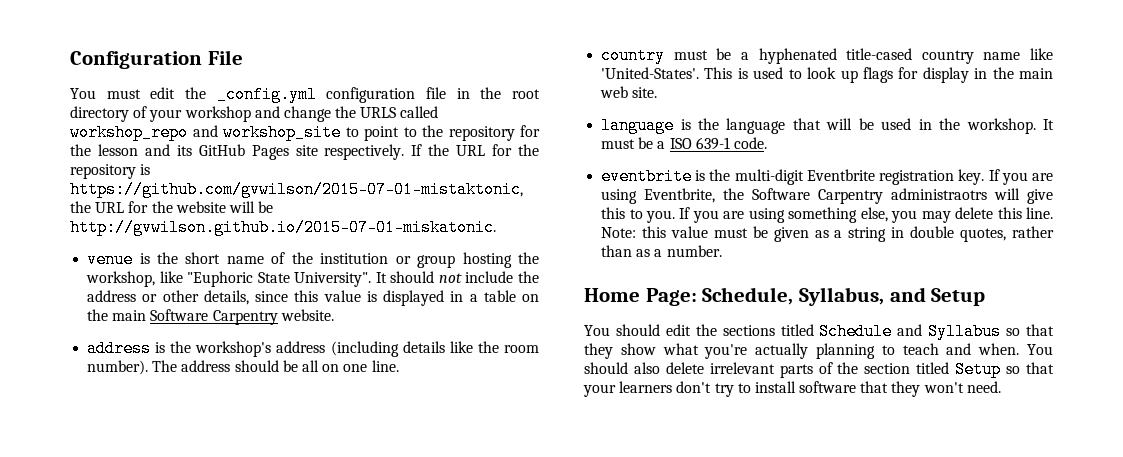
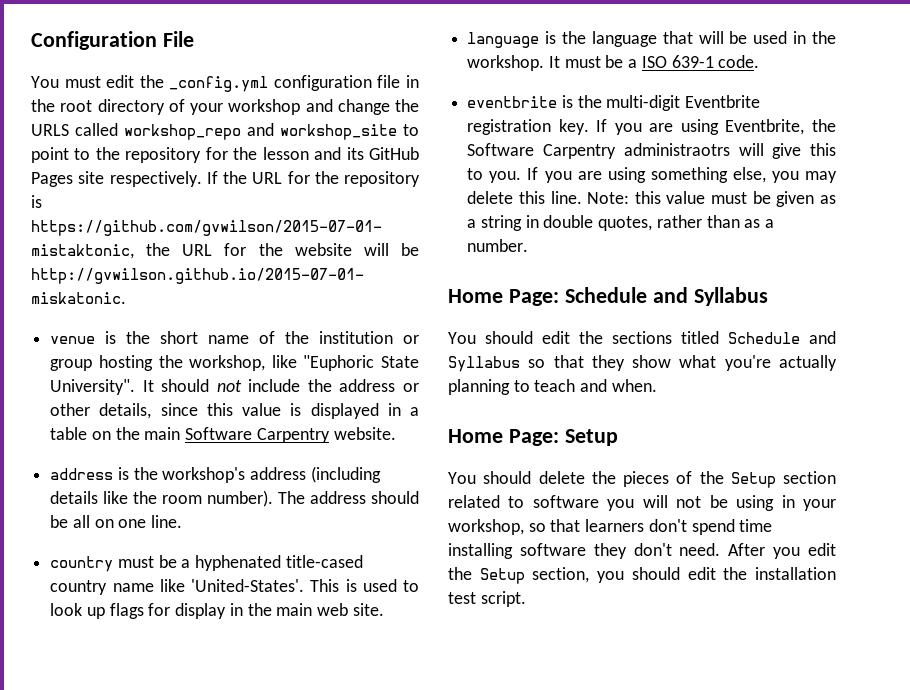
[702,287,986,306] Schedule, Syllabus, and Setup -> [564,287,768,306] Schedule and Syllabus
[1027,344,1053,355] [584,361,1054,378] [583,384,616,397] You should also delete irrelevant parts of the section titled Setup so that your -> [448,429,618,446] [448,471,836,488] [448,495,836,511] [448,519,581,535] // Home Page: Setup // You should delete the pieces of the Setup section related to software you will not be using in your workshop, so that
[714,381,1001,397] try to install software that they won't need. -> [691,519,773,535] [448,543,836,559] [448,567,836,584] [448,591,526,607] spend time installing software they don't need. After you edit the Setup section, you should edit the installation test script.

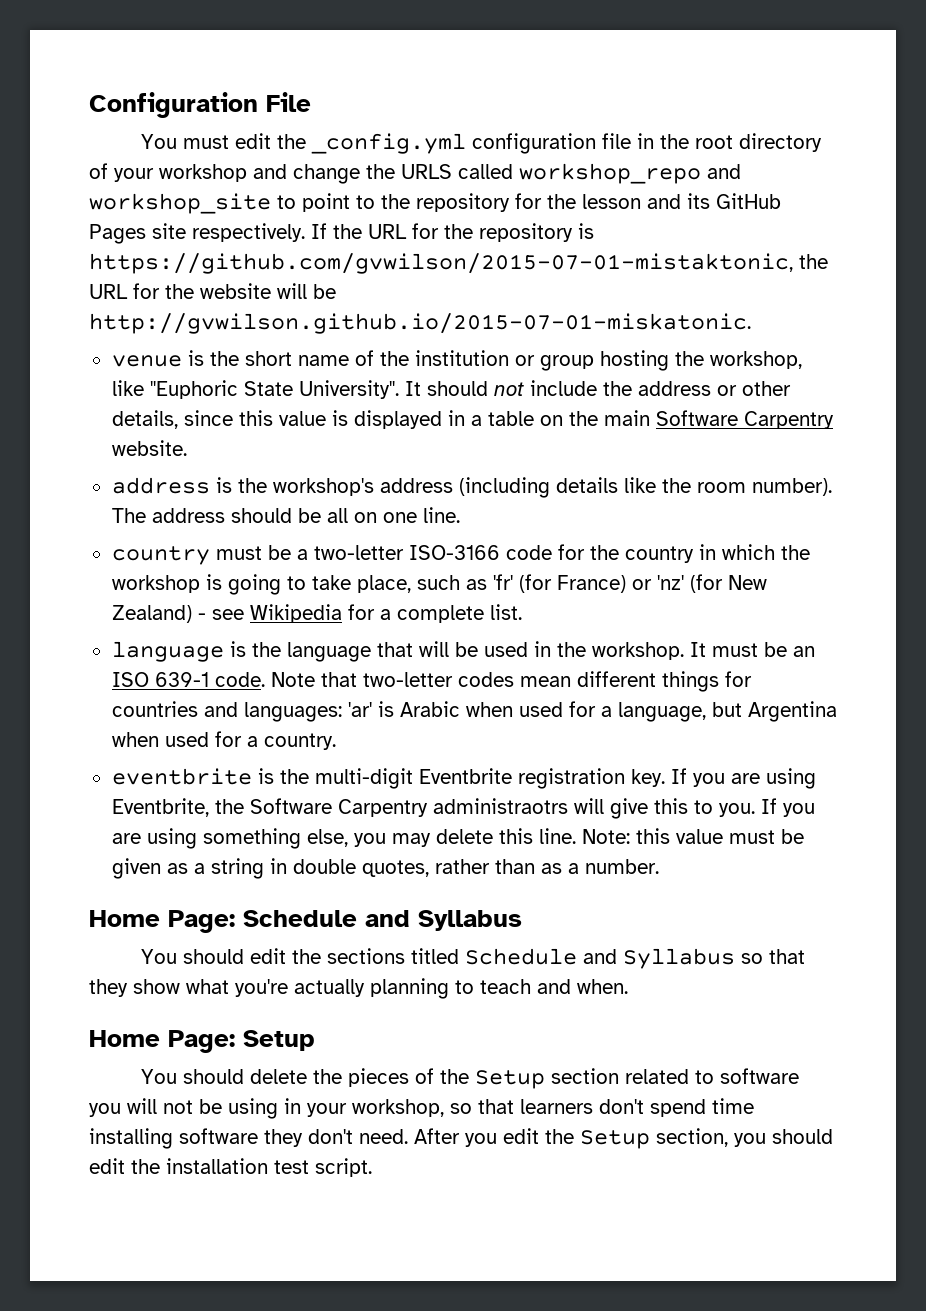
[195,555,363,571] [50,579,419,595] [50,603,384,619] hyphenated title-cased country name like 'United-States'. This is used to look up flags for display in the main web site. -> [313,544,810,563] [111,574,767,595] [111,604,522,623] two-letter ISO-3166 code for the country in which the workshop is going to take place, such as 'fr' (for France) or 'nz' (for New Zealand) - see Wikipedia for a complete list.
[628,59,638,68] a -> [792,646,815,657] an
(760, 61) none -> [270,671,752,692] [111,701,837,722] [111,731,336,750] Note that two-letter codes mean different things for countries and languages: 'ar' is Arabic when used for a language, but Argentina when used for a country.

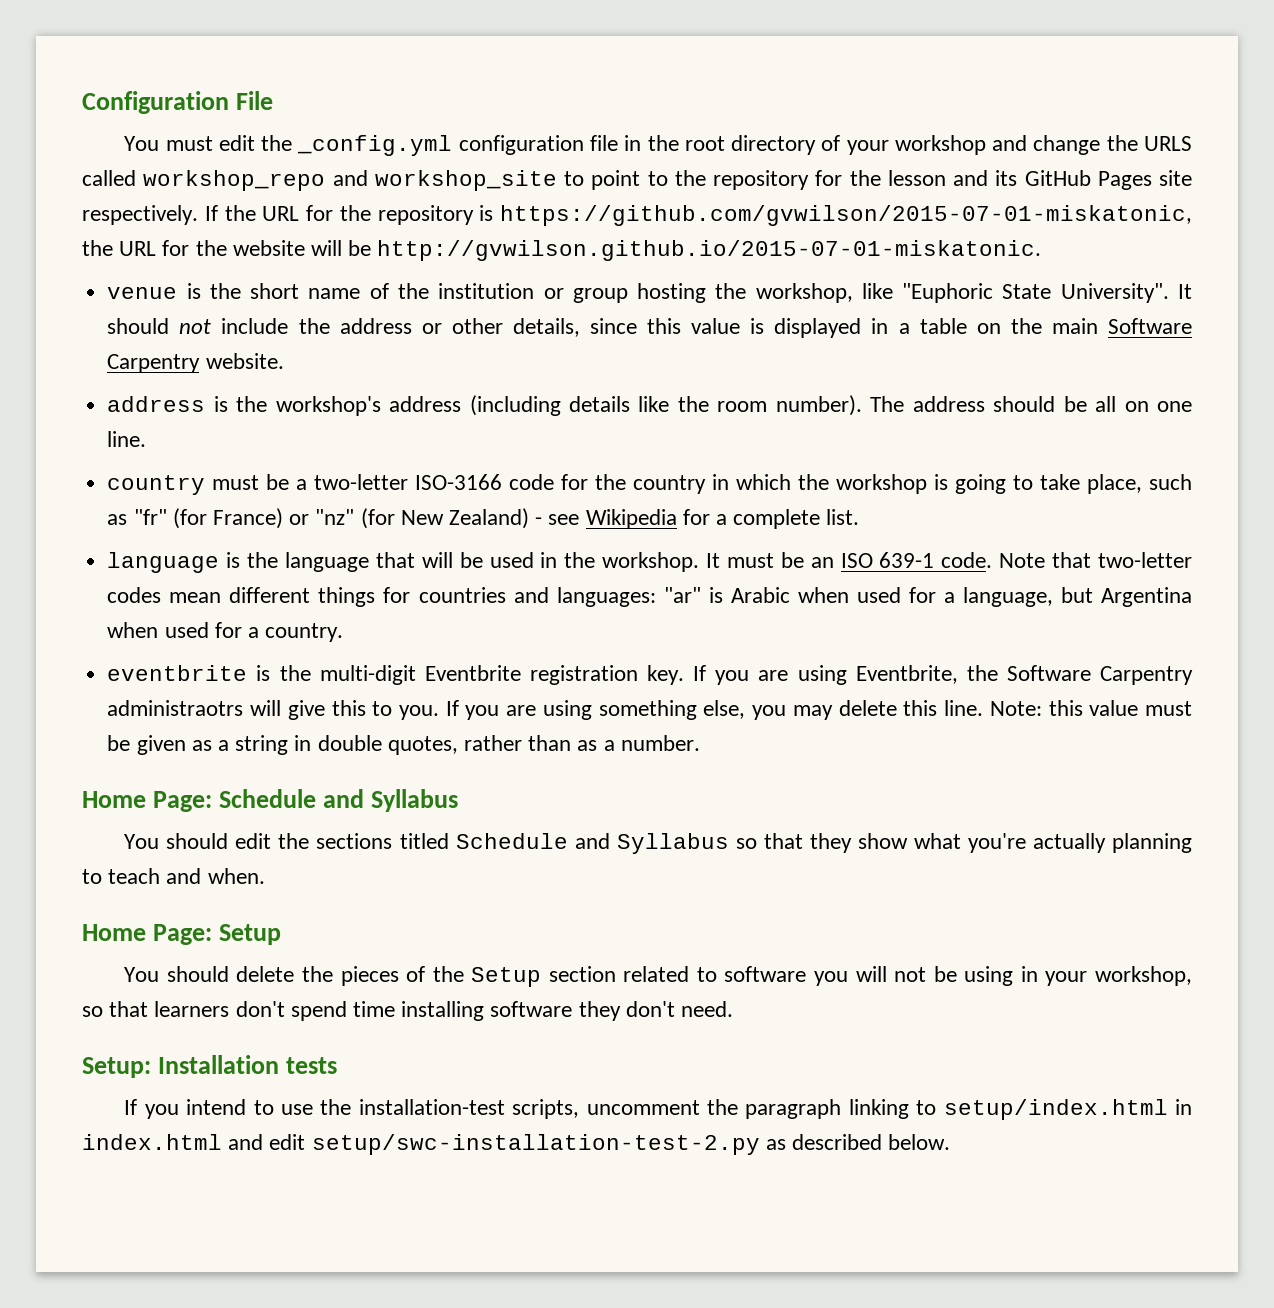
[89,253,793,274] https://github.com/gvwilson/2015-07-01-mistaktonic, -> [500,205,1192,226] https://github.com/gvwilson/2015-07-01-miskatonic,
[492,574,513,590] 'fr' -> [133,509,167,525] "fr"
[656,575,684,590] 'nz' -> [315,509,355,525] "nz"
[347,702,372,717] 'ar' -> [663,587,701,603] "ar"
[414,1128,833,1149] [89,1158,372,1177] After you edit the Setup section, you should edit the installation test script. -> [82,1055,337,1078] [124,1099,1192,1120] [82,1134,951,1155] // Setup: Installation tests // If you intend to use the installation-test scripts, uncomment the paragraph linking to setup/index.html in index.html and edit setup/swc-installation-test-2.py as described below.

